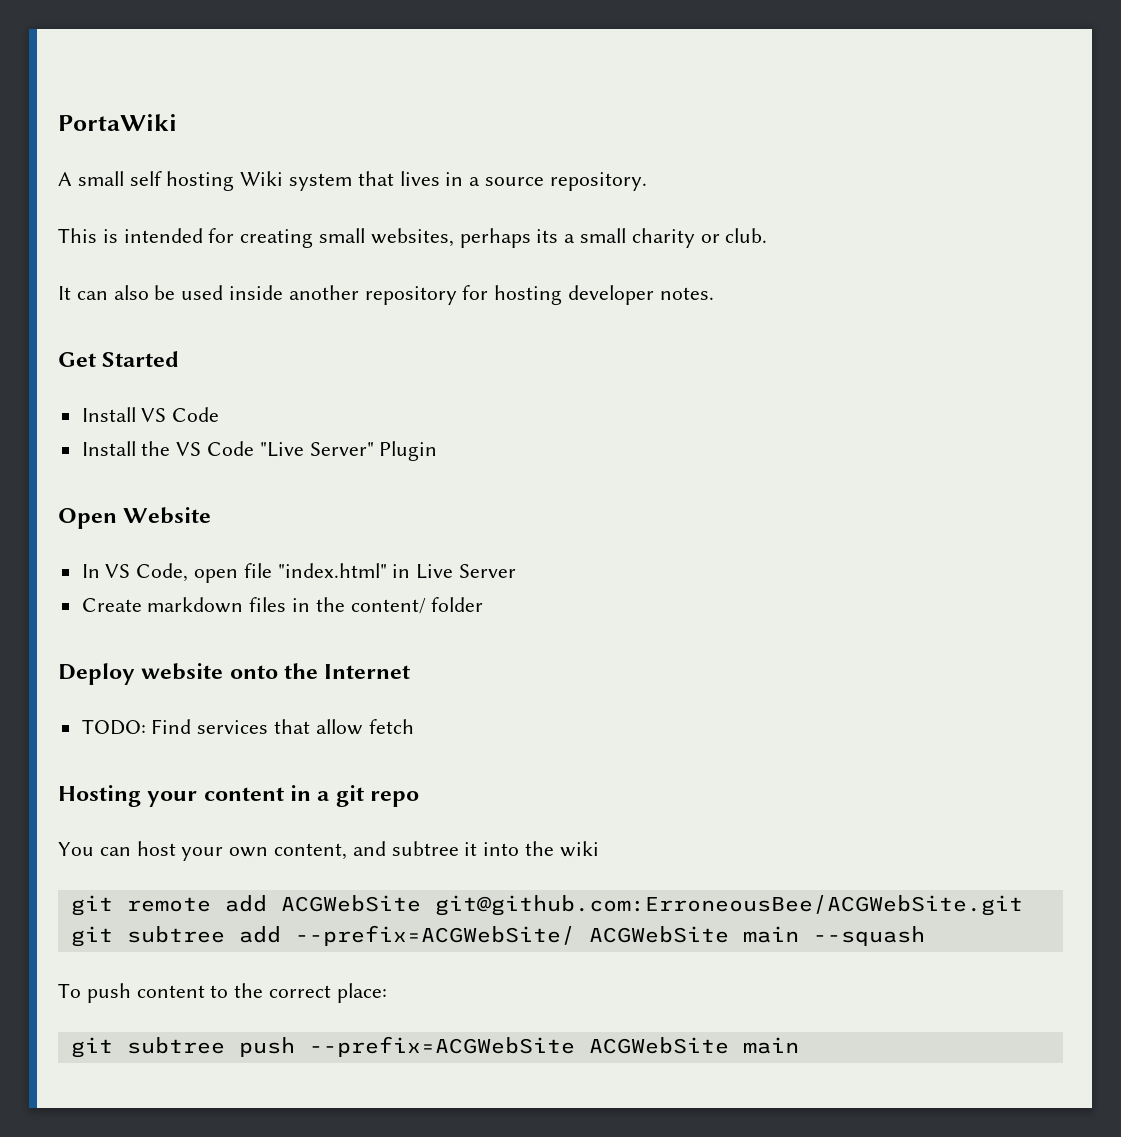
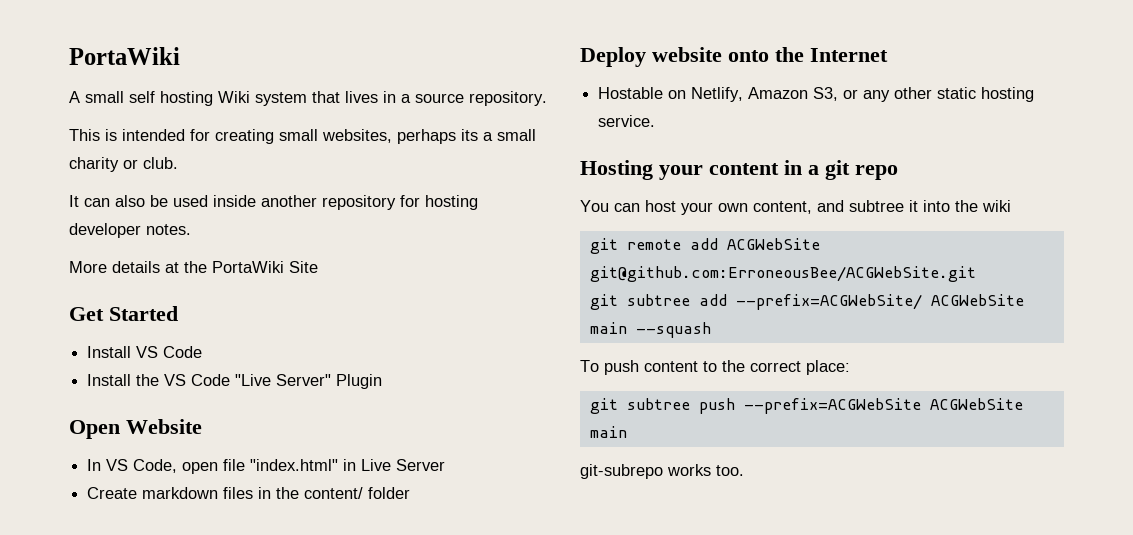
(714, 293) none -> [69,261,318,273] // More details at the PortaWiki Site
[81,719,414,735] TODO: Find services that allow fetch -> [598,87,1035,102] [598,115,656,127] Hostable on Netlify, Amazon S3, or any other static hosting service.
(799, 1045) none -> [580,464,744,479] // git-subrepo works too.

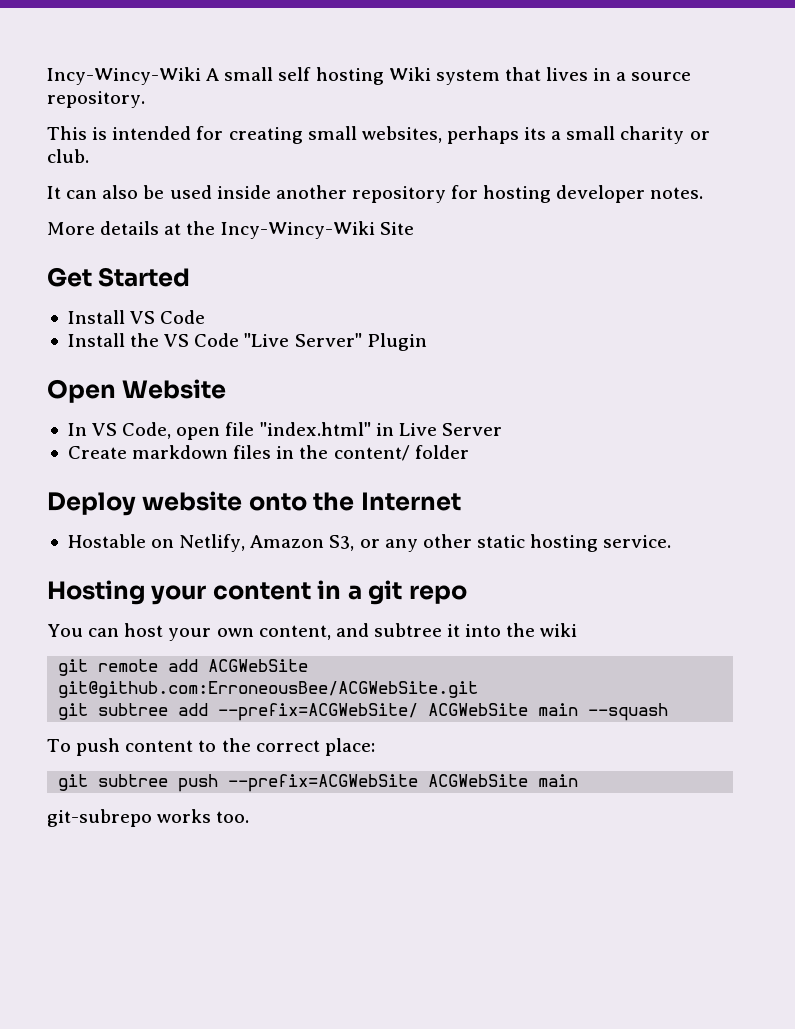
[69,47,180,65] PortaWiki // -> [47,67,201,85] Incy-Wincy-Wiki
[212,261,284,273] PortaWiki -> [220,221,375,239] Incy-Wincy-Wiki

